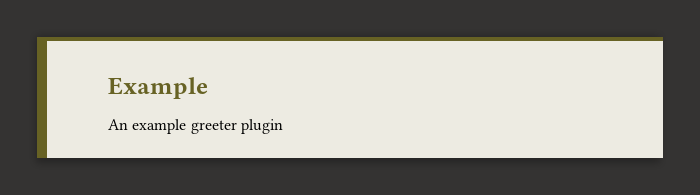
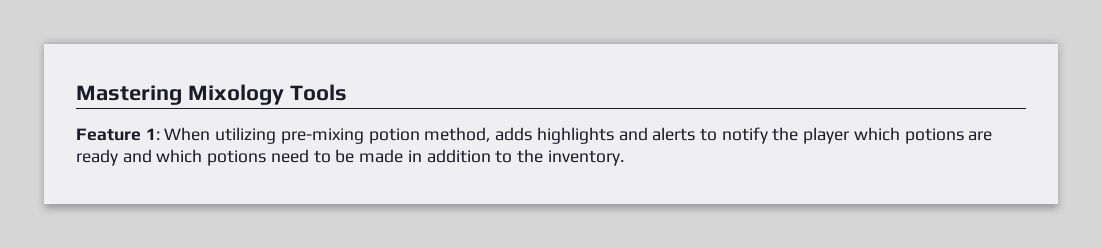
[108,77,208,99] [108,119,283,134] Example // An example greeter plugin -> [76,84,347,105] [76,127,993,144] [76,149,624,166] Mastering Mixology Tools // Feature 1: When utilizing pre-mixing potion method, adds highlights and alerts to notify the player which potions are ready and which potions need to be made in addition to the inventory.

